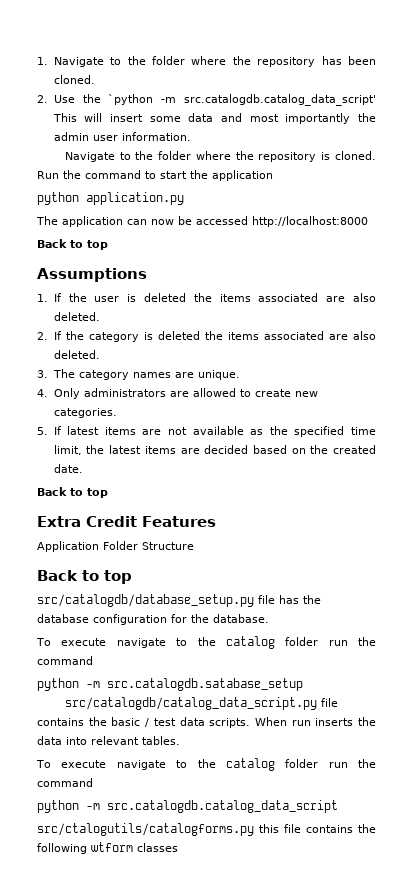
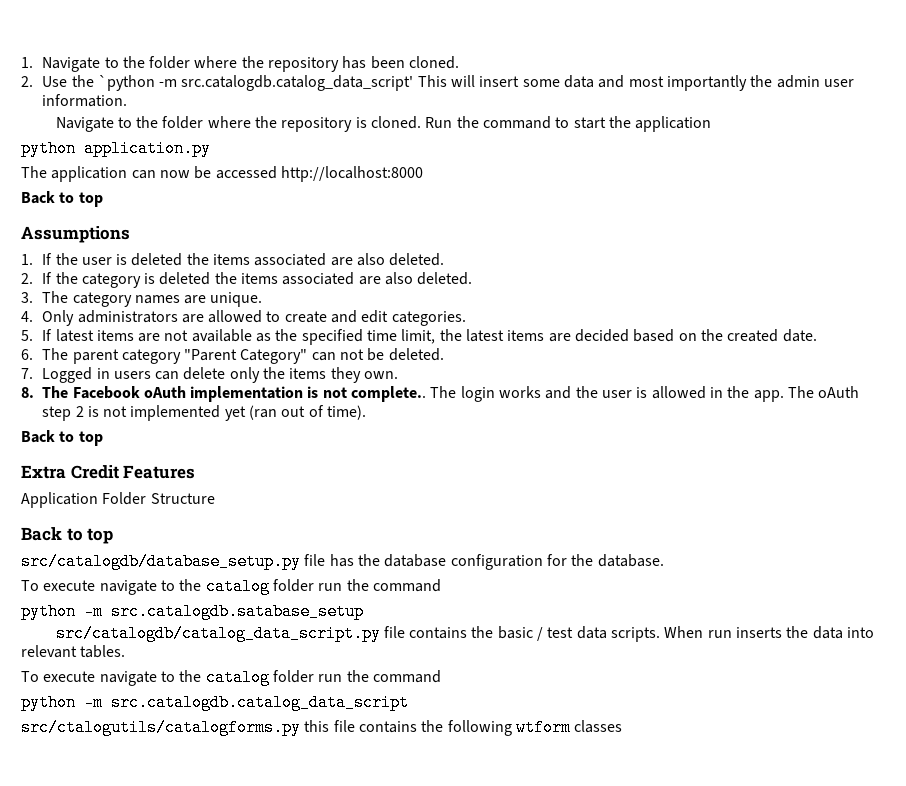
[294,391,318,397] new -> [331,310,389,323] and edit
(83, 468) none -> [21,348,444,364] [21,367,399,383] [21,386,860,402] [42,405,367,421] // 6. The parent category "Parent Category" can not be deleted. // 7. Logged in users can delete only the items they own. // 8. The Facebook oAuth implementation is not complete.. The login works and the user is allowed in the app. The oAuth step 2 is not implemented yet (ran out of time).

